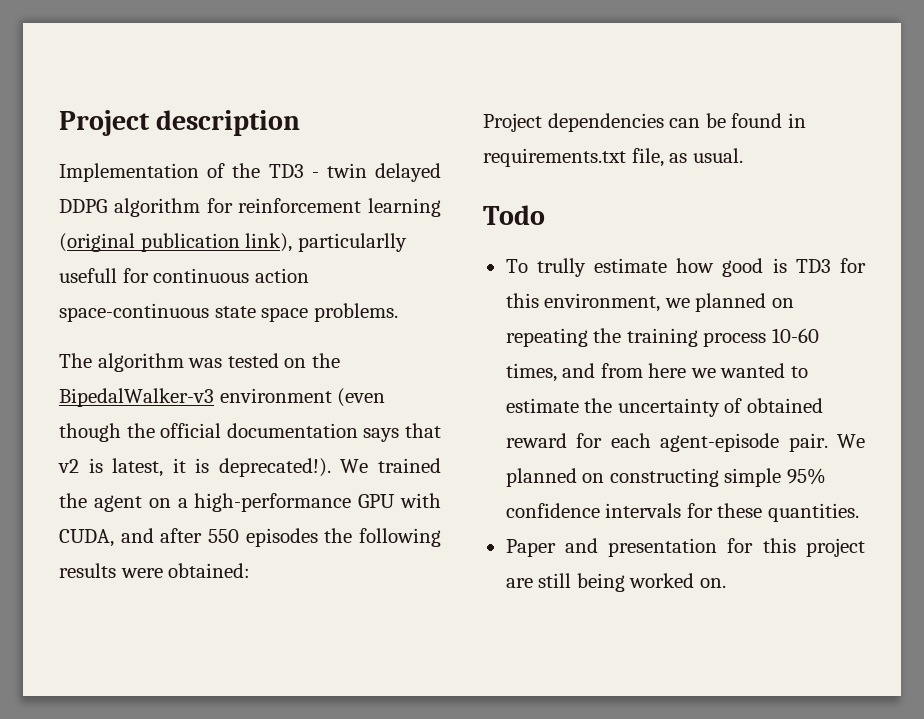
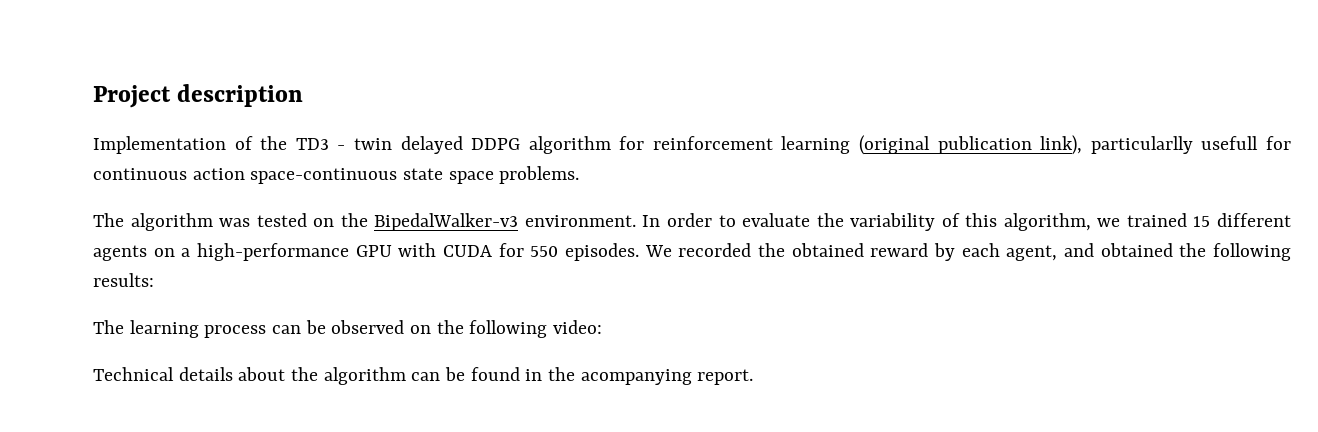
[219,388,386,407] [59,423,442,442] [58,458,441,477] [59,493,142,512] environment (even though the official documentation says that v2 is latest, it is deprecated!). We trained the agent -> [524,213,1291,231] [93,245,147,261] environment. In order to evaluate the variability of this algorithm, we trained 15 different agents
[59,528,441,547] [59,563,251,578] [483,113,806,132] [483,148,743,167] [483,205,545,225] [505,258,866,277] [505,293,794,312] [505,328,819,347] [505,363,808,382] [505,398,823,417] [505,433,865,452] [505,468,826,487] [505,503,859,522] [505,538,865,557] [505,573,726,592] CUDA, and after 550 episodes the following results were obtained: // Project dependencies can be found in requirements.txt file, as usual. // Todo // To trully estimate how good is TD3 for this environment, we planned on repeating the training process 10-60 times, and from here we wanted to estimate the uncertainty of obtained reward for each agent-episode pair. We planned on constructing simple 95% confidence intervals for these quantities. // Paper and presentation for this project are still being worked on. -> [443,243,1291,261] [93,273,154,287] [93,320,603,338] [93,367,754,385] CUDA for 550 episodes. We recorded the obtained reward by each agent, and obtained the following results: // The learning process can be observed on the following video: // Technical details about the algorithm can be found in the acompanying report.

